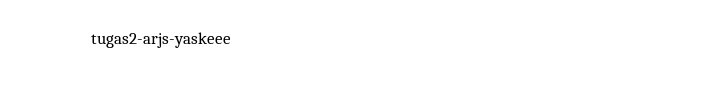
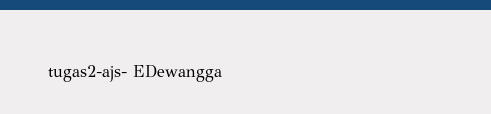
[91,32,231,48] tugas2-arjs-yaskeee -> [48,64,222,82] tugas2-ajs- EDewangga

